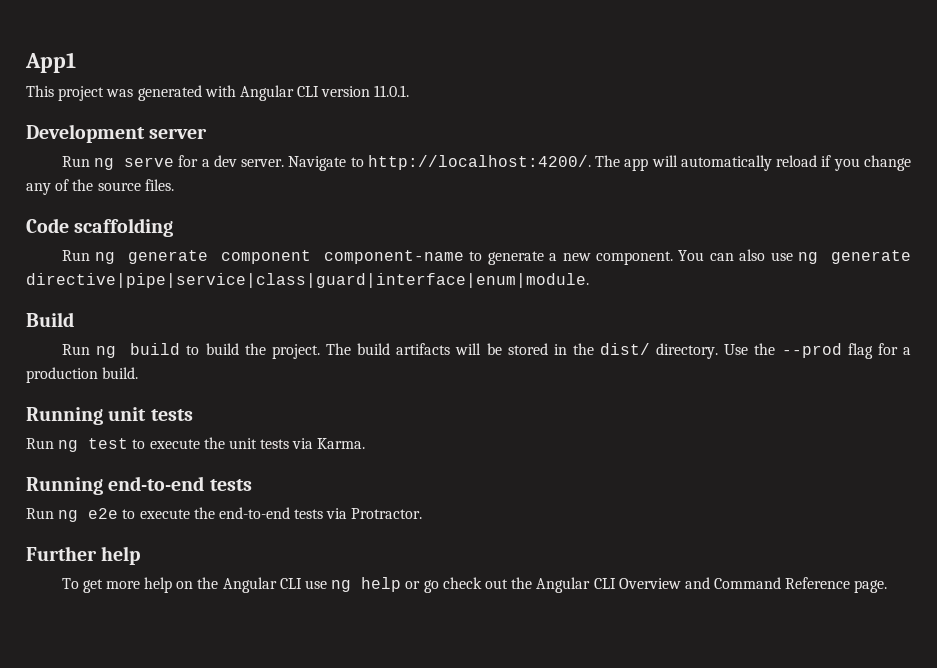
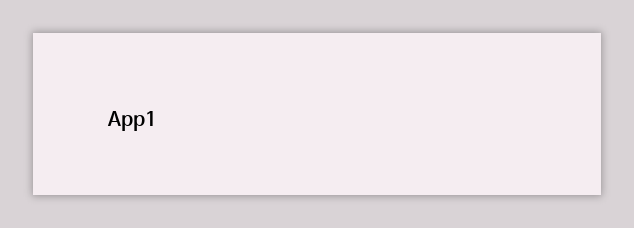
[26,85,410,101] [26,124,208,143] [61,155,912,171] [26,179,174,195] [26,218,174,237] [61,249,912,265] [26,273,589,288] [26,312,74,327] [61,343,911,359] [26,367,139,383] [26,407,193,425] [26,437,366,452] [26,476,252,495] [26,507,423,522] [26,546,141,565] [61,577,888,593] // This project was generated with Angular CLI version 11.0.1. // Development server // Run ng serve for a dev server. Navigate to http://localhost:4200/. The app will automatically reload if you change any of the source files. // Code scaffolding // Run ng generate component component-name to generate a new component. You can also use ng generate directive|pipe|service|class|guard|interface|enum|module. // Build // Run ng build to build the project. The build artifacts will be stored in the dist/ directory. Use the --prod flag for a production build. // Running unit tests // Run ng test to execute the unit tests via Karma. // Running end-to-end tests // Run ng e2e to execute the end-to-end tests via Protractor. // Further help // To get more help on the Angular CLI use ng help or go check out the Angular CLI Overview and Command Reference page. -> (157, 121) none

